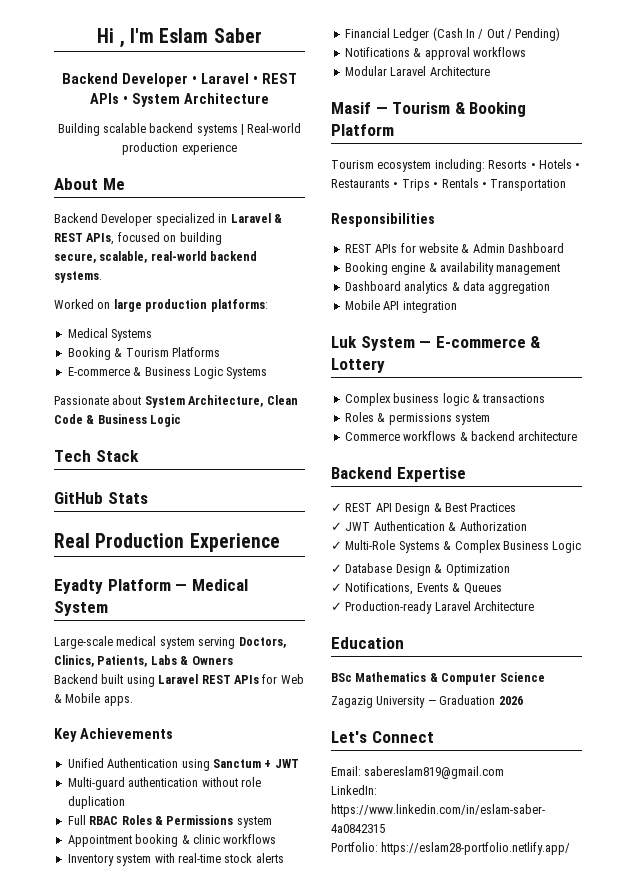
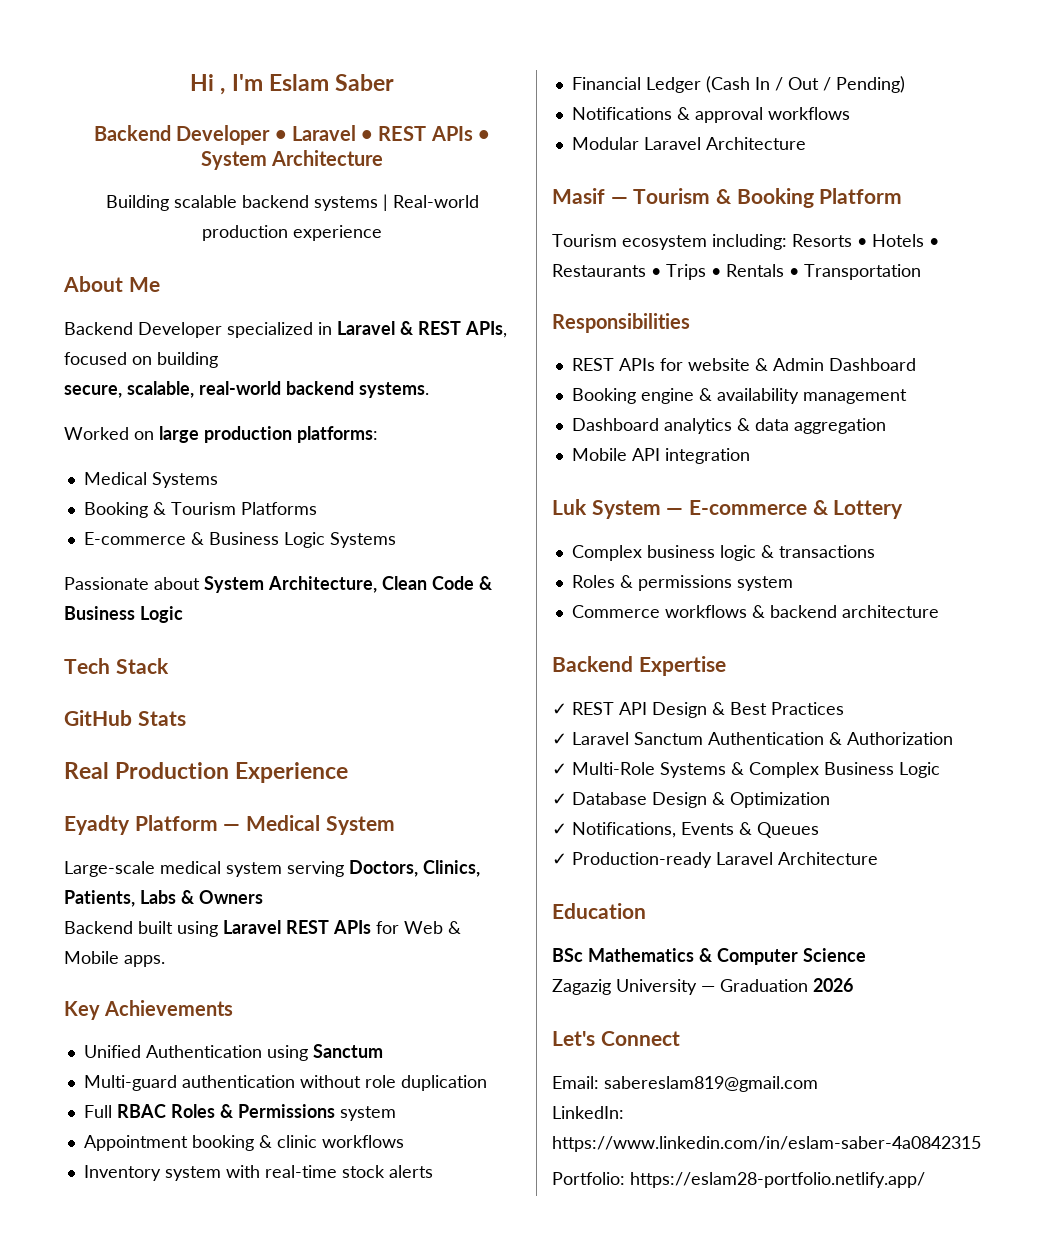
[264,759,299,768] + JWT -> (383, 1051) none
[345,522,371,531] JWT -> [572,732,703,745] Laravel Sanctum

